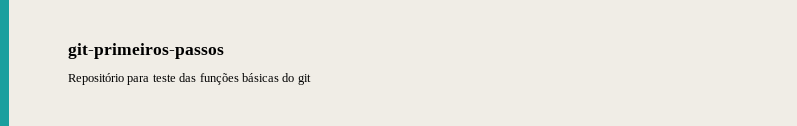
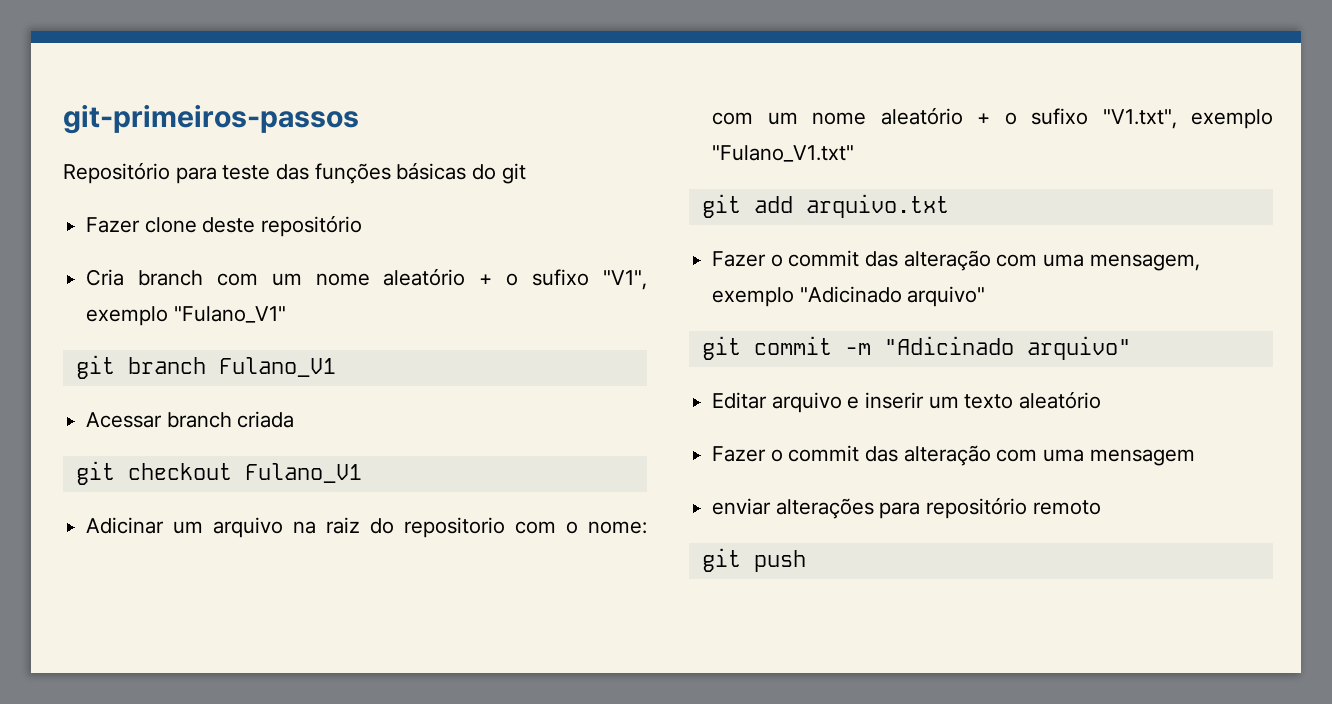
(311, 79) none -> [86,215,363,237] [86,268,647,290] [86,306,286,326] [75,355,336,379] [86,411,295,428] [75,461,362,485] [86,517,647,538] [712,107,1273,129] [712,145,855,162] [701,194,949,218] [712,250,1200,271] [712,286,986,307] [701,336,1131,360] [712,391,1102,413] [712,445,1195,466] [712,497,1101,519] [701,548,806,572] // Fazer clone deste repositório // Cria branch com um nome aleatório + o sufixo "V1", exemplo "Fulano_V1" // git branch Fulano_V1 // Acessar branch criada // git checkout Fulano_V1 // Adicinar um arquivo na raiz do repositorio com o nome: com um nome aleatório + o sufixo "V1.txt", exemplo "Fulano_V1.txt" // git add arquivo.txt // Fazer o commit das alteração com uma mensagem, exemplo "Adicinado arquivo" // git commit -m "Adicinado arquivo" // Editar arquivo e inserir um texto aleatório // Fazer o commit das alteração com uma mensagem // enviar alterações para repositório remoto // git push

